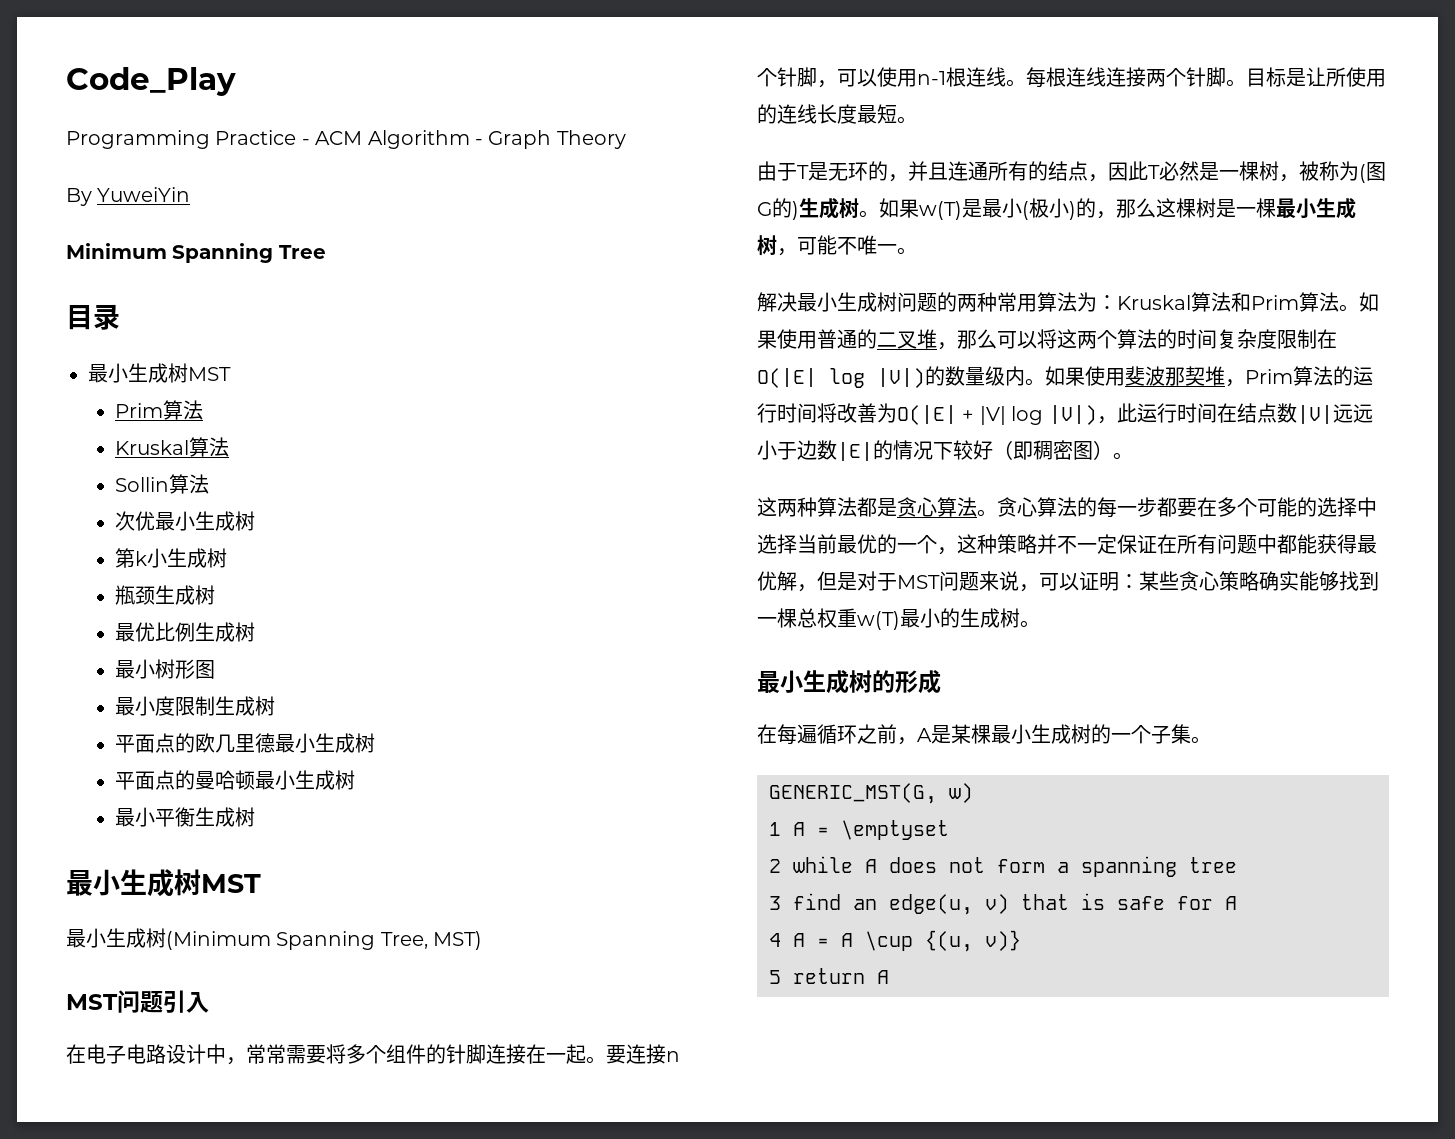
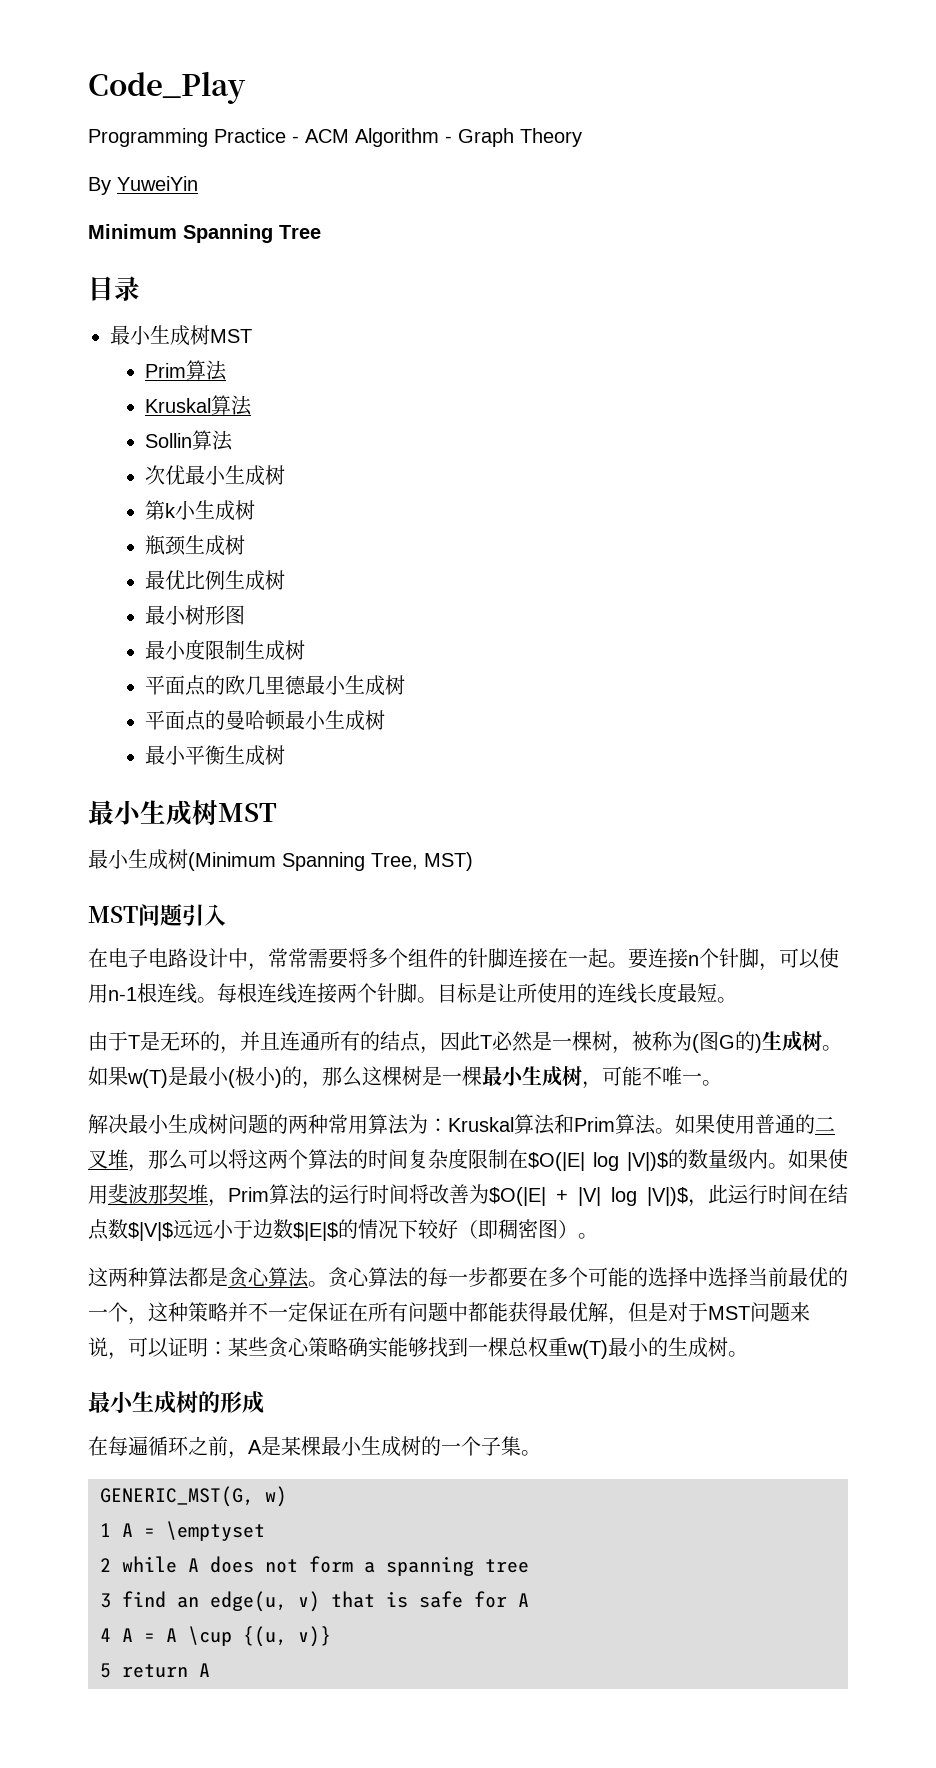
[757,368,925,388] O(|E| log |V|) -> [528,1152,668,1171] $O(|E| log |V|)$
[897,405,957,425] O(|E| -> [489,1187,546,1206] $O(|E|
[1048,405,1097,425] |V|) -> [647,1187,688,1206] |V|)$
[1296,405,1333,424] |V| -> [128,1222,173,1241] $|V|$
[837,442,873,461] |E| -> [293,1222,338,1241] $|E|$

